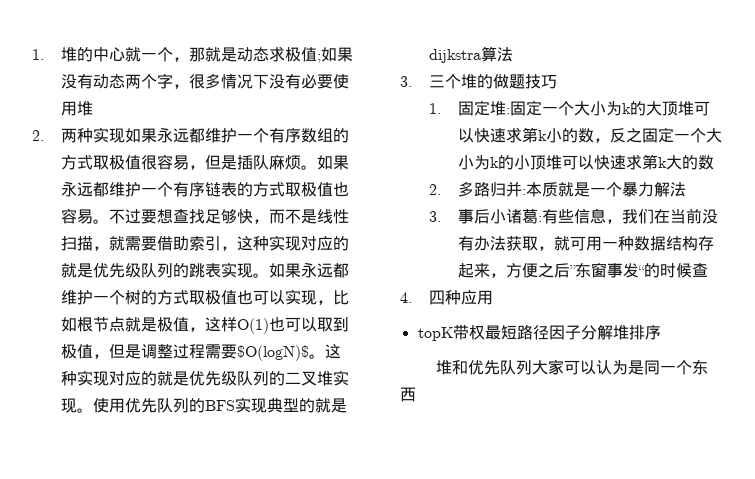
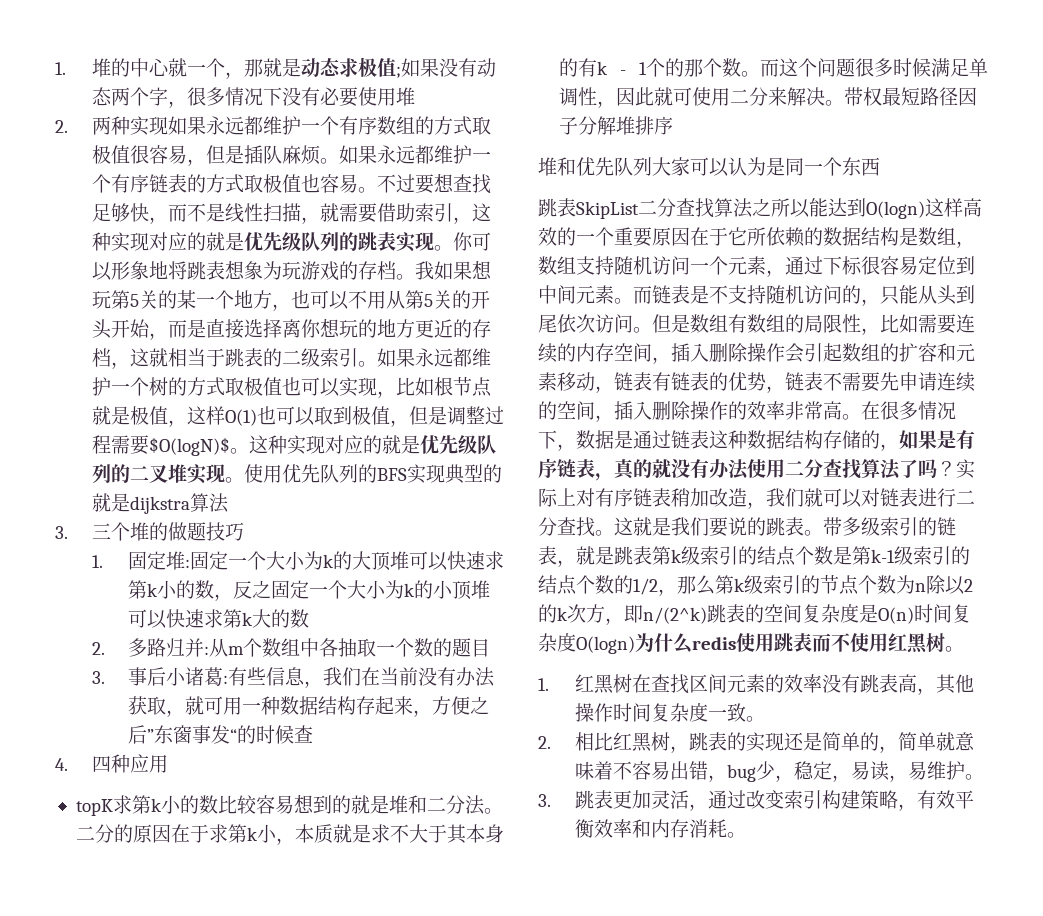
(270, 275) none -> [452,232,491,251] [91,260,492,281] [91,290,490,311] [91,318,491,340] [91,348,377,369] 你可以形象地将跳表想象为玩游戏的存档。我如果想玩第5关的某一个地方，也可以不用从第5关的开头开始，而是直接选择离你想玩的地方更近的存档，这就相当于跳表的二级索引。
[526,182,687,197] 本质就是一个暴力解法 -> [209,638,491,657] 从m个数组中各抽取一个数的题目
(453, 334) none -> [112,794,503,815] [75,824,504,845] [558,58,988,77] [558,87,844,108] 求第k小的数比较容易想到的就是堆和二分法。二分的原因在于求第k小，本质就是求不大于其本身的有k - 1个的那个数。而这个问题很多时候满足单调性，因此就可使用二分来解决。
(416, 394) none -> [538,198,982,219] [538,227,975,248] [538,256,975,277] [538,285,975,306] [538,314,975,335] [538,343,975,364] [538,372,975,393] [538,401,956,422] [538,430,975,451] [538,458,975,481] [538,488,975,509] [538,517,956,537] [538,546,970,567] [538,574,973,596] [538,604,971,625] [538,633,964,654] [538,674,974,695] [574,703,765,722] [538,732,975,753] [574,761,984,782] [538,790,974,811] [574,819,746,838] // 跳表SkipList二分查找算法之所以能达到O(logn)这样高效的一个重要原因在于它所依赖的数据结构是数组，数组支持随机访问一个元素，通过下标很容易定位到中间元素。而链表是不支持随机访问的，只能从头到尾依次访问。但是数组有数组的局限性，比如需要连续的内存空间，插入删除操作会引起数组的扩容和元素移动，链表有链表的优势，链表不需要先申请连续的空间，插入删除操作的效率非常高。在很多情况下，数据是通过链表这种数据结构存储的，如果是有序链表，真的就没有办法使用二分查找算法了吗？实际上对有序链表稍加改造，我们就可以对链表进行二分查找。这就是我们要说的跳表。带多级索引的链表，就是跳表第k级索引的结点个数是第k-1级索引的结点个数的1/2，那么第k级索引的节点个数为n除以2的k次方，即n/(2^k)跳表的空间复杂度是O(n)时间复杂度O(logn)为什么redis使用跳表而不使用红黑树。 // 1.红黑树在查找区间元素的效率没有跳表高，其他操作时间复杂度一致。 // 2.相比红黑树，跳表的实现还是简单的，简单就意味着不容易出错，bug少，稳定，易读，易维护。 // 3.跳表更加灵活，通过改变索引构建策略，有效平衡效率和内存消耗。

